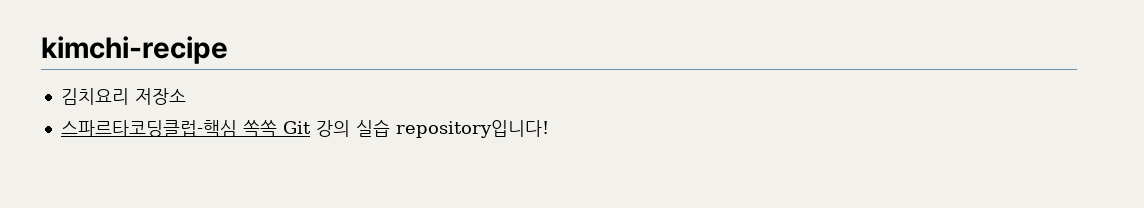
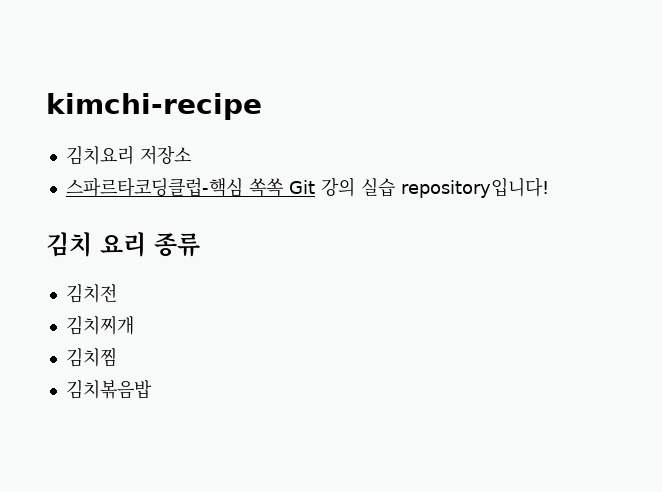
(549, 129) none -> [46,232,200,257] [65,284,117,303] [65,316,134,335] [65,347,117,367] [65,380,152,399] // 김치 요리 종류 // 김치전 // 김치찌개 // 김치찜 // 김치볶음밥

